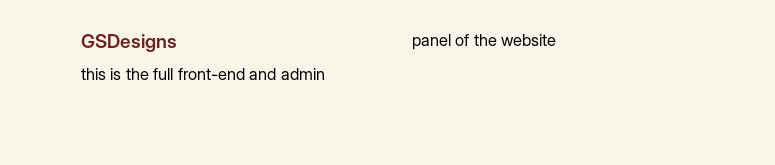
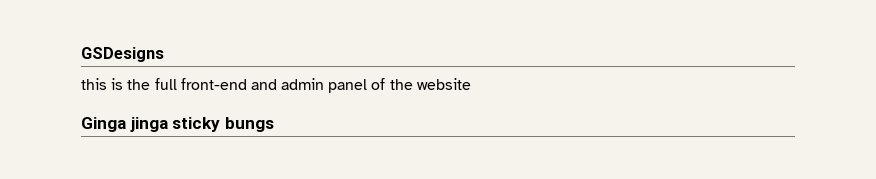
(557, 40) none -> [81,117,274,132] // Ginga jinga sticky bungs

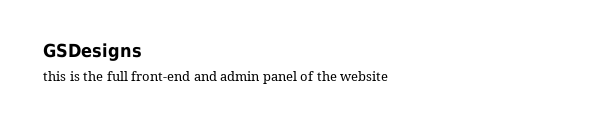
[81,117,274,132] // Ginga jinga sticky bungs -> (389, 76) none

